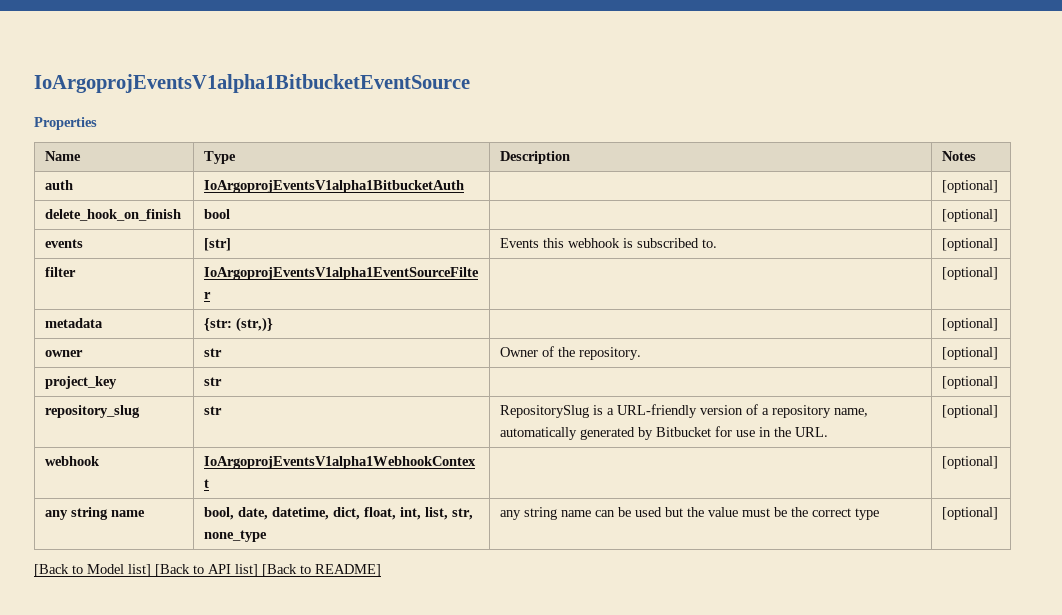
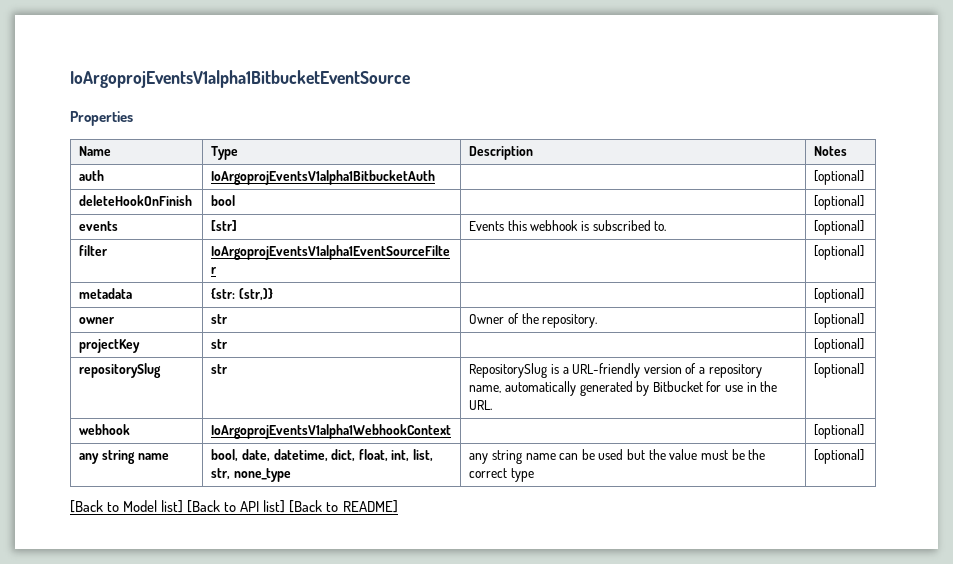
[45,209,182,221] delete_hook_on_finish -> [79,195,193,206] deleteHookOnFinish
[45,376,118,389] project_key -> [79,339,141,353] projectKey
[45,405,141,418] repository_slug -> [79,363,162,378] repositorySlug

